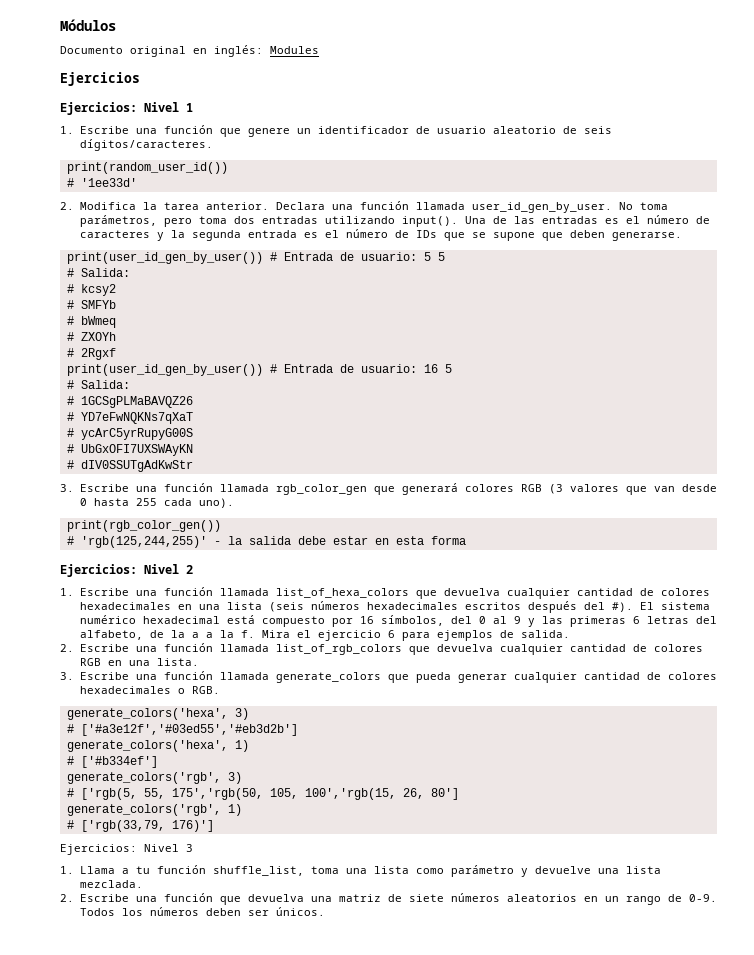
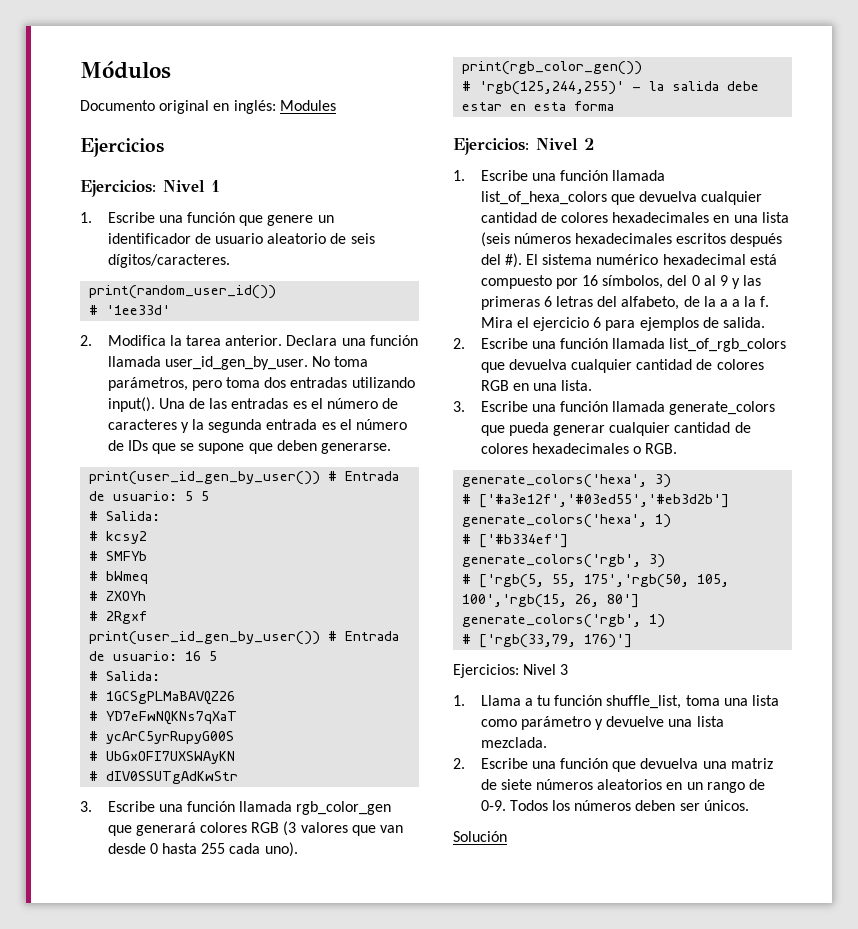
(325, 911) none -> [453,831,507,842] // Solución

